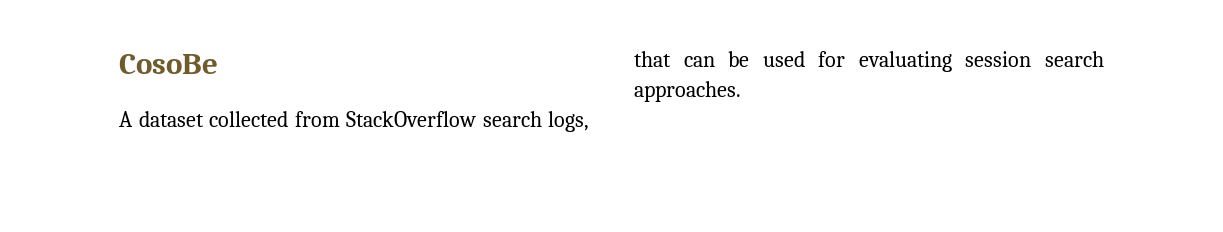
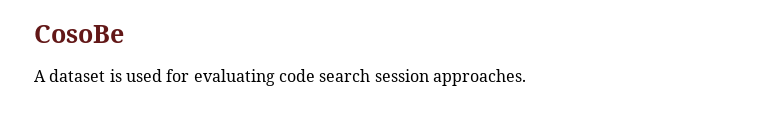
[209,111,589,132] [634,51,1104,72] collected from StackOverflow search logs, that can be used for evaluating session search -> [109,69,429,86] is used for evaluating code search session

